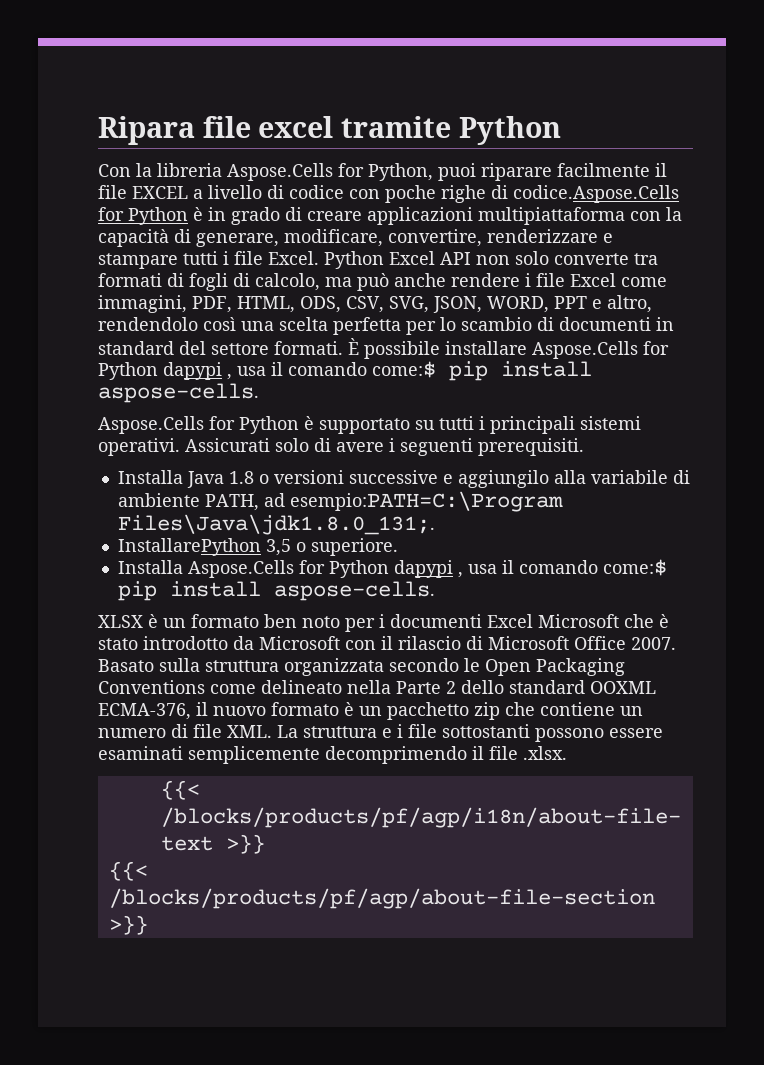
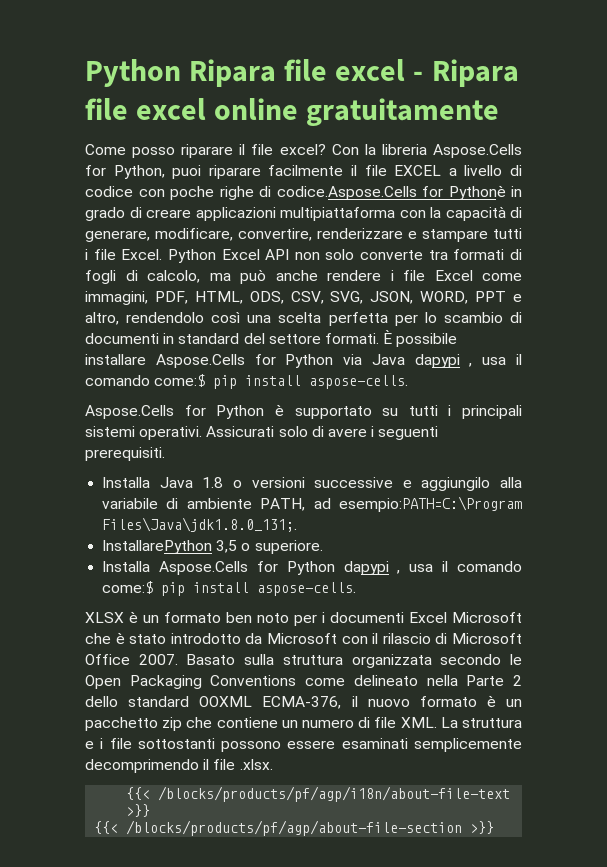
[98,116,561,145] Ripara file excel tramite Python // -> [85,59,519,87] [85,98,500,126] [85,144,326,158] Python Ripara file excel - Ripara file excel online gratuitamente // Come posso riparare il file excel?
[128,207,203,225] Python è -> [448,185,506,200] Pythonè
(158, 371) none -> [343,354,405,365] via Java

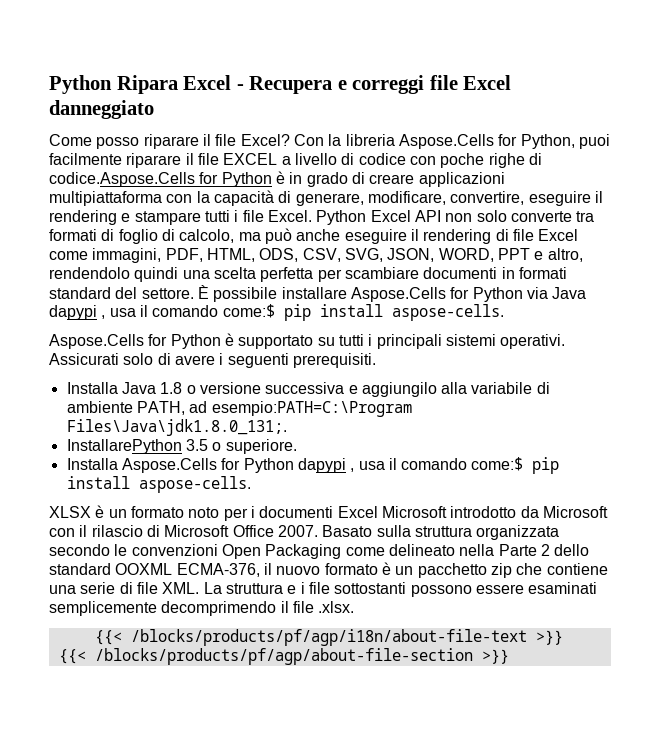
[284,59,519,87] [85,98,500,126] file excel - Ripara file excel online gratuitamente -> [183,75,512,94] [49,100,154,119] Excel - Recupera e correggi file Excel danneggiato
[279,144,326,155] excel? -> [240,134,290,146] Excel?
[208,165,344,179] riparare facilmente -> [49,153,182,168] facilmente riparare
[448,185,506,200] Pythonè -> [221,171,285,187] Python è
[317,228,403,239] renderizzare -> [528,191,603,206] [49,210,117,225] eseguire il rendering
[85,270,116,284] fogli -> [118,229,158,244] foglio
[327,270,394,281] rendere i -> [344,229,509,244] eseguire il rendering di
[211,312,241,323] così -> [134,267,179,282] quindi
[424,312,522,323] lo scambio di -> [344,267,419,279] scambiare
(175, 338) none -> [518,267,567,279] formati
[268,333,379,344] settore formati. -> [141,288,194,299] settore.
[251,477,394,488] versioni successive -> [199,382,345,394] versione successiva
[216,540,238,553] 3,5 -> [185,439,208,451] 3.5
[226,612,252,623] ben -> (184, 512) none
[85,632,167,644] che è stato -> (447, 512) none
(522, 659) none -> [131,544,218,556] convenzioni
[210,675,297,686] Conventions -> (342, 551) none
[281,719,354,728] un numero -> [49,582,116,594] una serie

